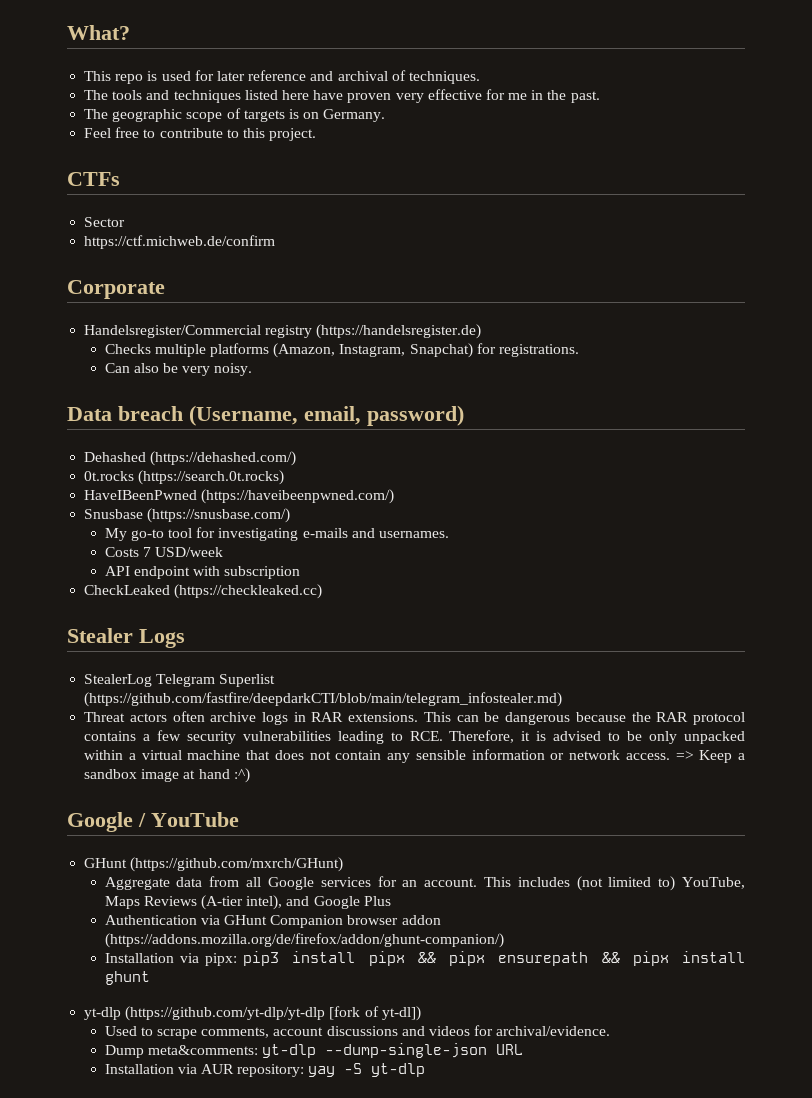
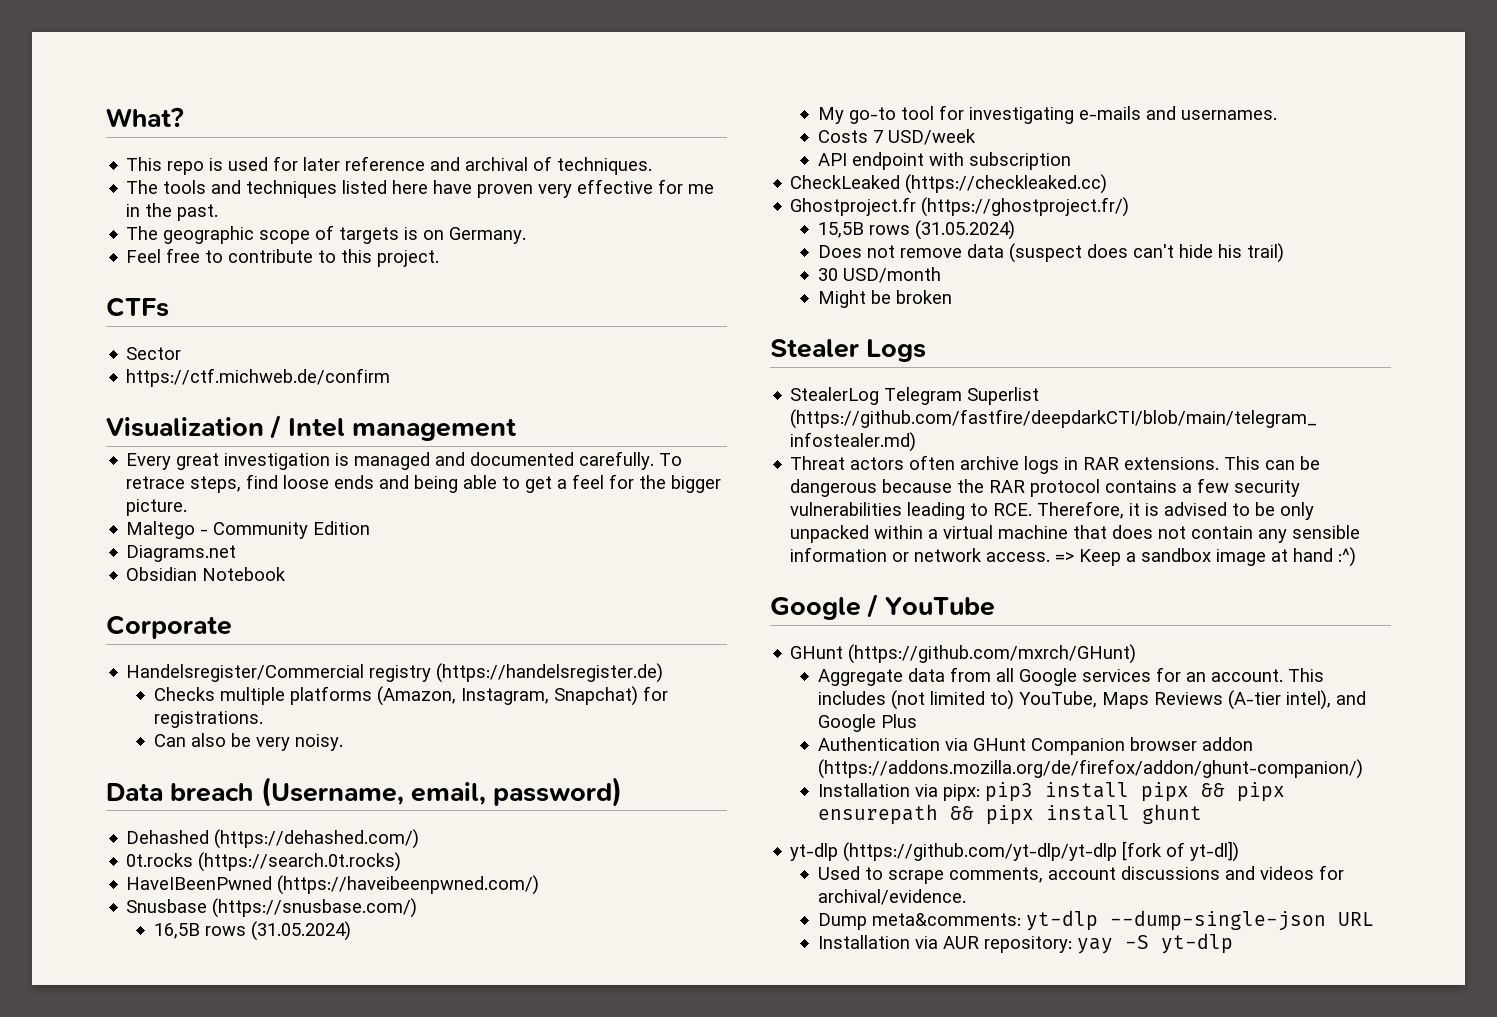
(276, 242) none -> [106,414,516,441] [126,451,683,470] [126,474,722,493] [126,499,188,516] [126,521,371,539] [126,545,237,562] [126,567,287,581] // Visualization / Intel management // Every great investigation is managed and documented carefully. To retrace steps, find loose ends and being able to get a feel for the bigger picture. // Maltego - Community Edition // Diagrams.net // Obsidian Notebook
(291, 515) none -> [153,921,351,941] // 16,5B rows (31.05.2024)
(323, 591) none -> [790,197,1130,217] [817,220,1015,240] [817,243,1284,263] [817,267,941,283] [817,290,952,308] // Ghostproject.fr (https://ghostproject.fr/) // 15,5B rows (31.05.2024) // Does not remove data (suspect does can't hide his trail) // 30 USD/month // Might be broken

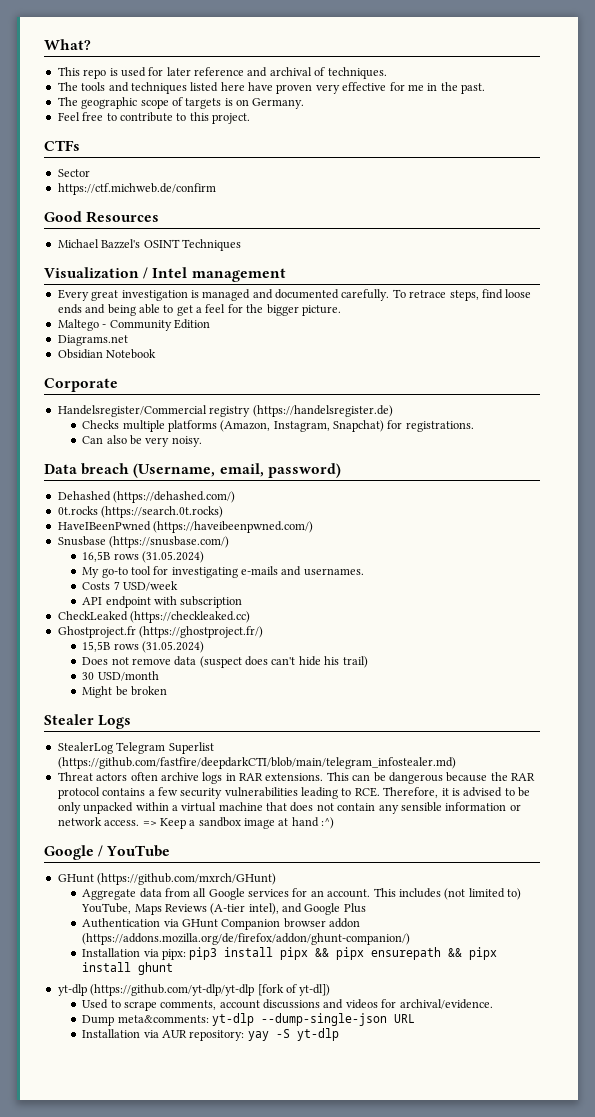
(391, 377) none -> [44,211,160,223] [57,239,241,251] // Good Resources // Michael Bazzel's OSINT Techniques

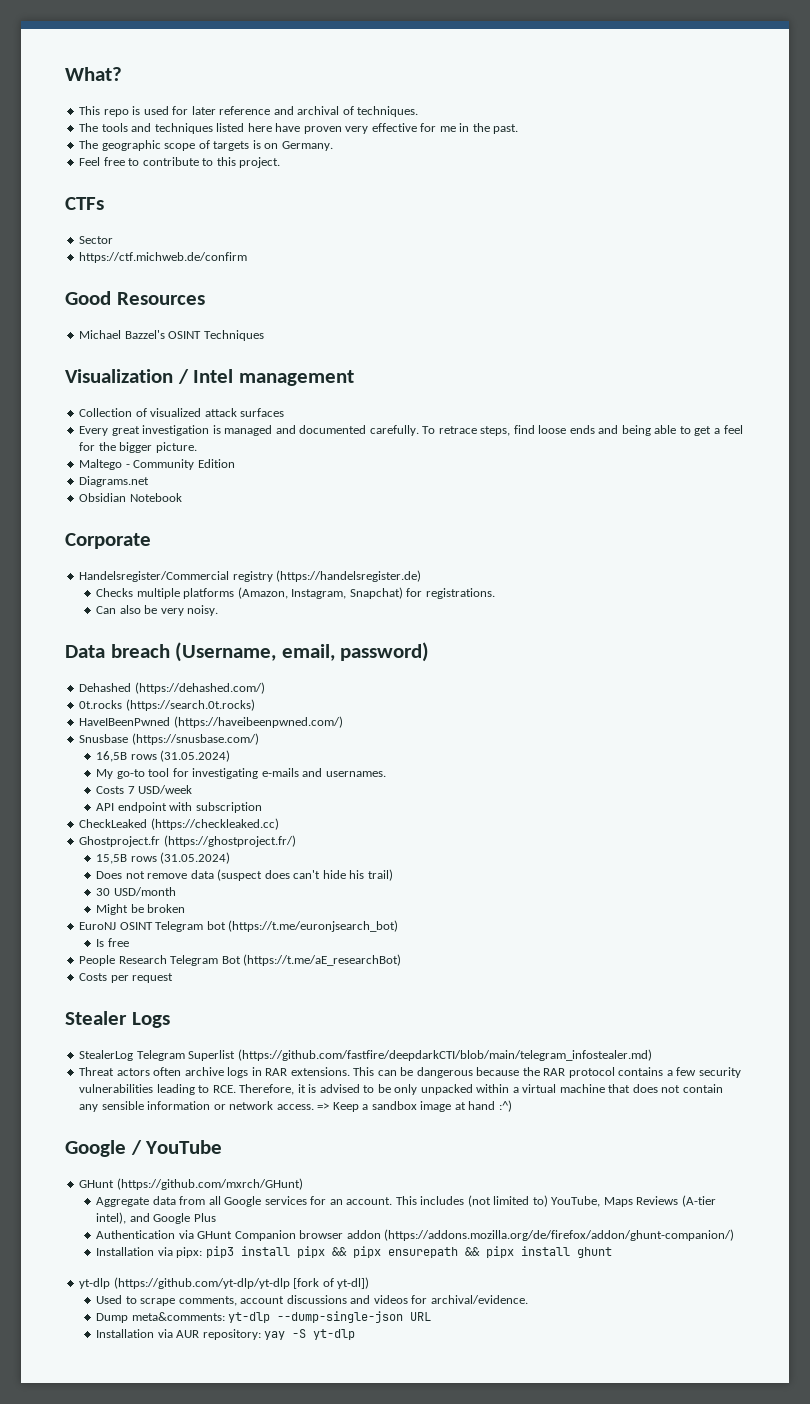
(286, 275) none -> [79,408,285,417] // Collection of visualized attack surfaces
(167, 691) none -> [79,920,399,932] [96,938,129,947] [79,954,402,966] [79,973,174,983] // EuroNJ OSINT Telegram bot (https://t.me/euronjsearch_bot) // Is free // People Research Telegram Bot (https://t.me/aE_researchBot) // Costs per request

